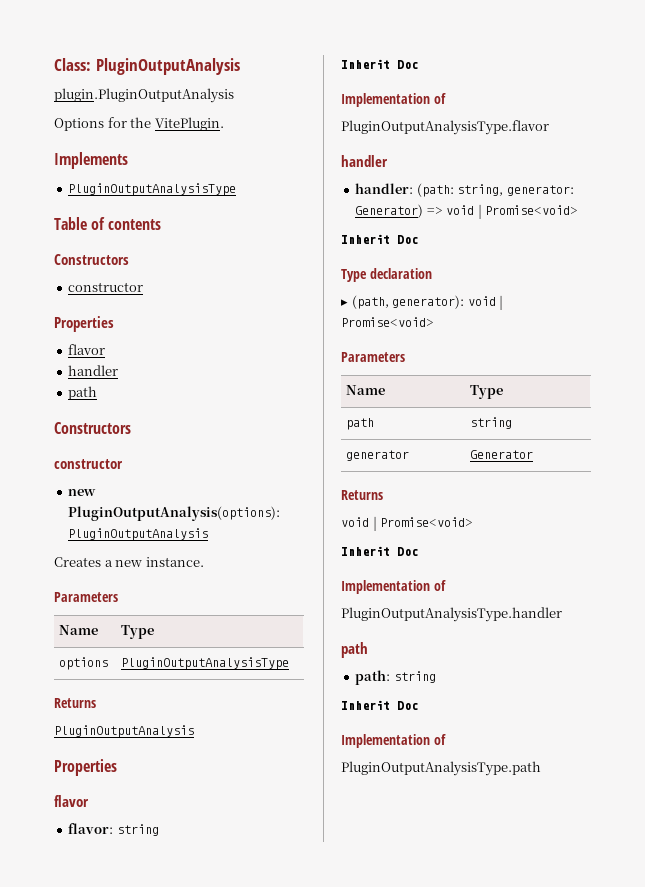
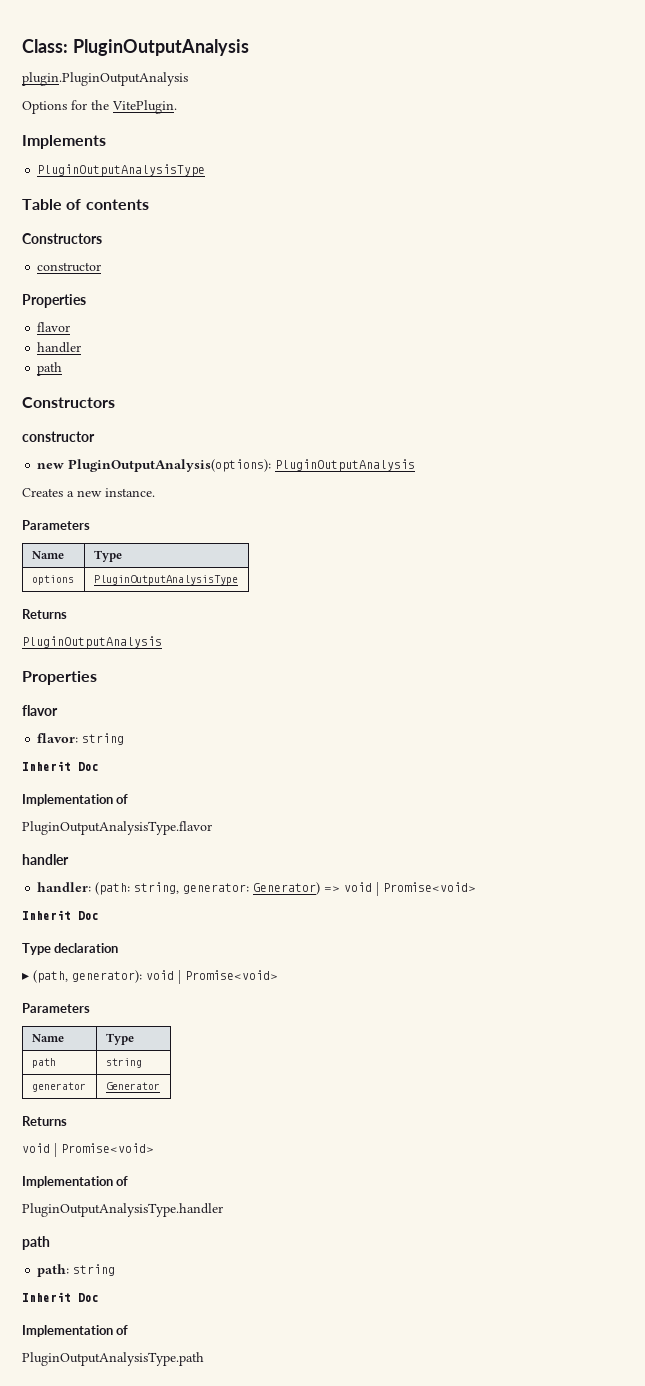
[341,546,418,556] // Inherit Doc -> (154, 1148) none

